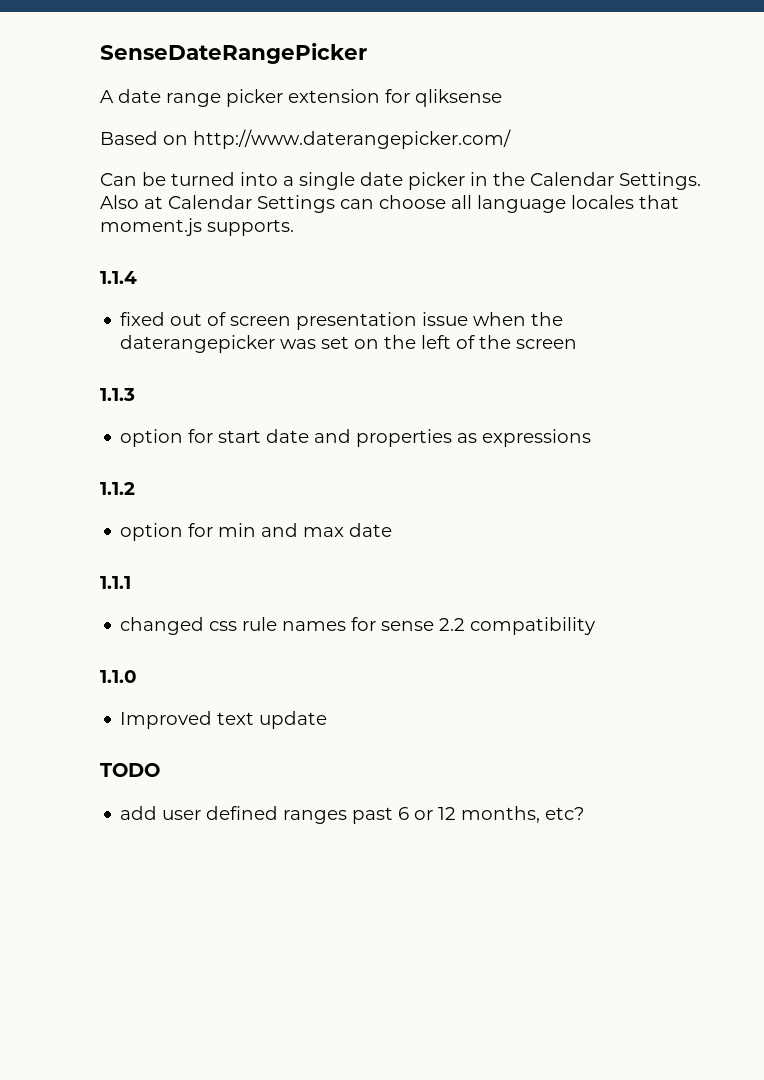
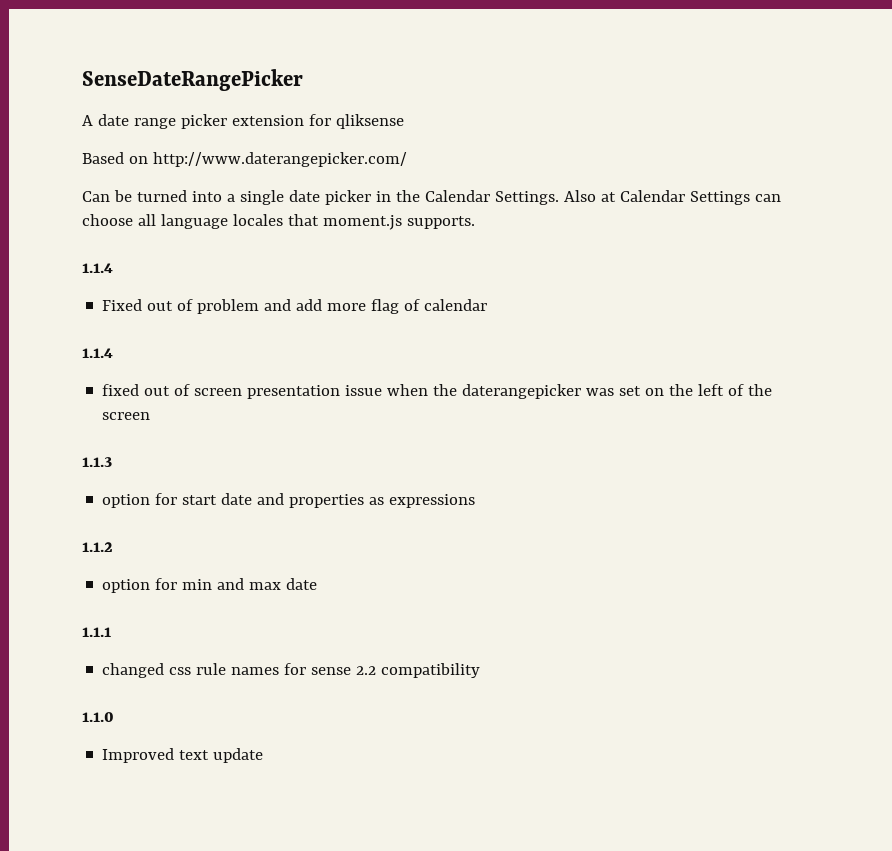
(137, 277) none -> [102,299,488,314] [82,348,113,358] // Fixed out of problem and add more flag of calendar // 1.1.4
[100,763,160,777] [120,806,585,824] // TODO // add user defined ranges past 6 or 12 months, etc? -> (264, 755) none

